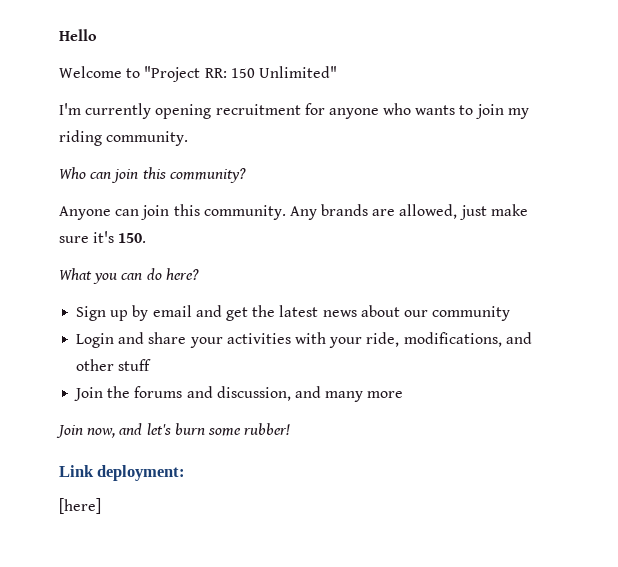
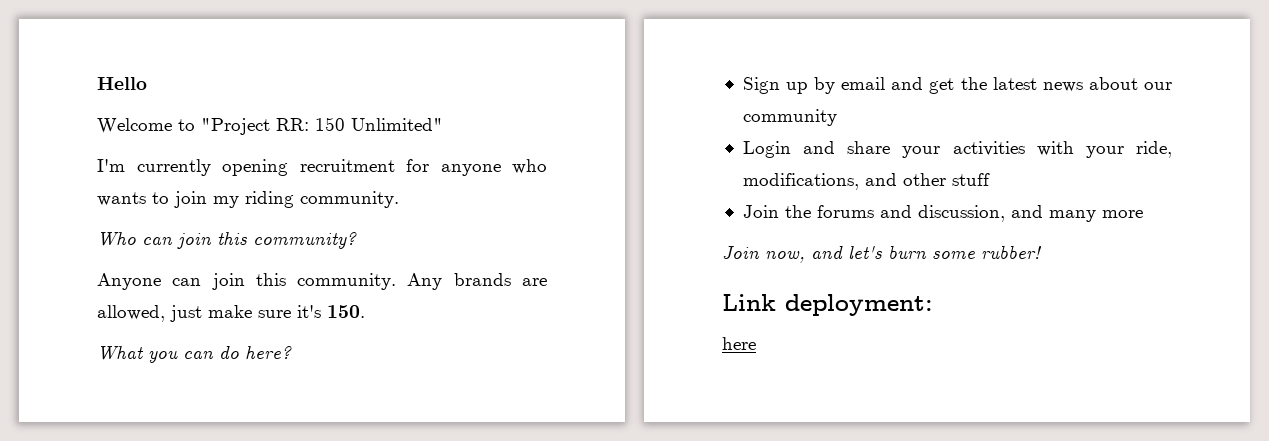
[59,498,101,514] [here] -> [722,337,756,350] here

